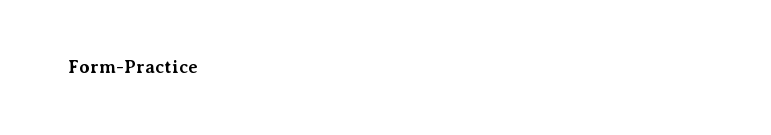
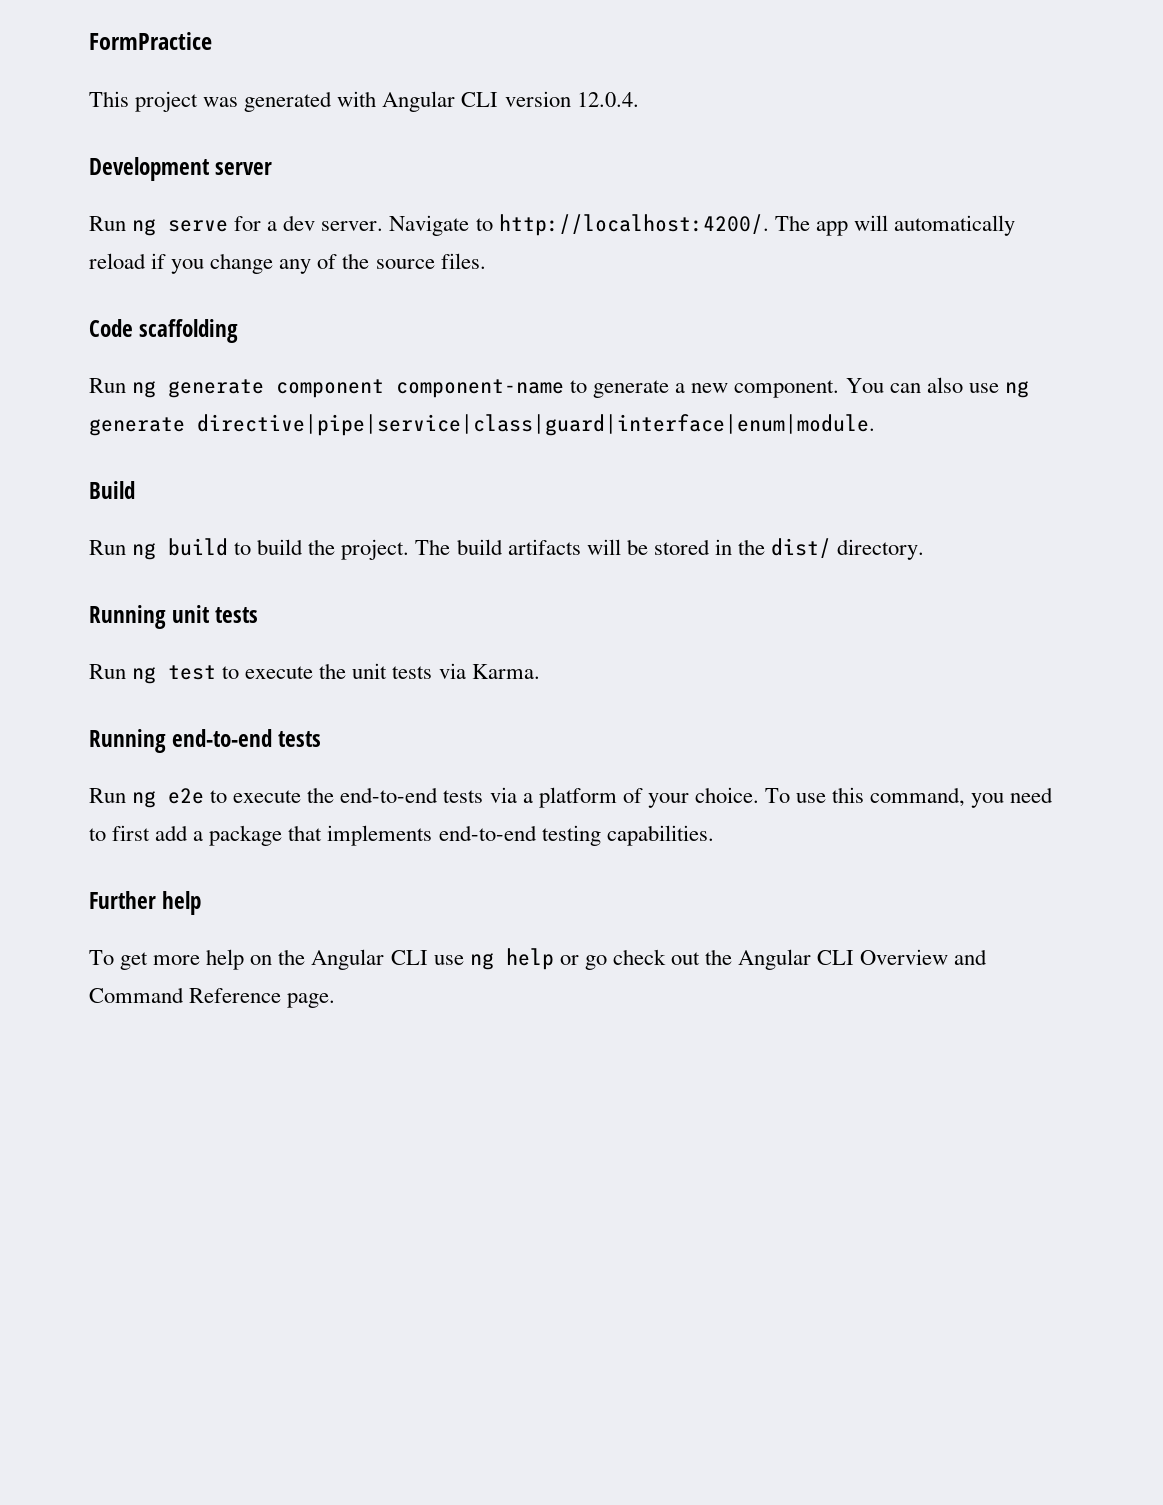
[68,60,198,73] Form-Practice -> [89,32,212,50] [89,91,639,112] [89,157,273,181] [89,214,1015,236] [89,253,486,274] [89,319,239,343] [89,377,1029,398] [89,414,875,436] [89,481,135,499] [89,538,925,560] [89,605,259,629] [89,663,540,684] [89,729,322,753] [89,787,1054,808] [89,825,714,846] [89,891,202,915] [89,948,988,970] [89,987,336,1008] FormPractice // This project was generated with Angular CLI version 12.0.4. // Development server // Run ng serve for a dev server. Navigate to http://localhost:4200/. The app will automatically reload if you change any of the source files. // Code scaffolding // Run ng generate component component-name to generate a new component. You can also use ng generate directive|pipe|service|class|guard|interface|enum|module. // Build // Run ng build to build the project. The build artifacts will be stored in the dist/ directory. // Running unit tests // Run ng test to execute the unit tests via Karma. // Running end-to-end tests // Run ng e2e to execute the end-to-end tests via a platform of your choice. To use this command, you need to first add a package that implements end-to-end testing capabilities. // Further help // To get more help on the Angular CLI use ng help or go check out the Angular CLI Overview and Command Reference page.

